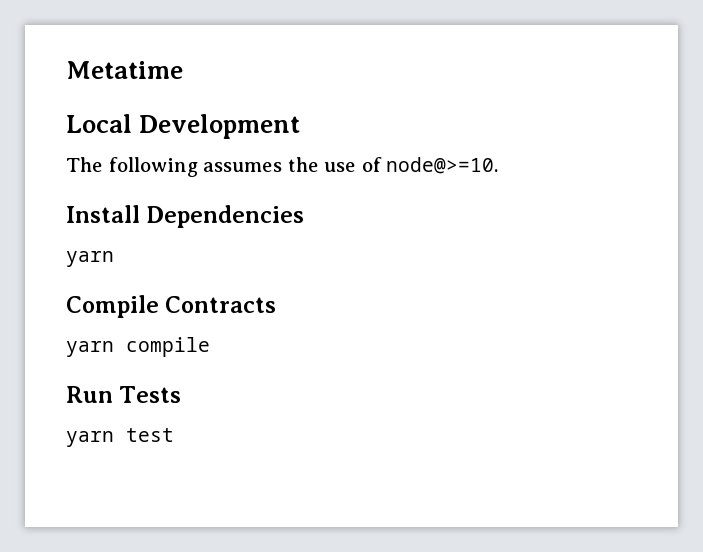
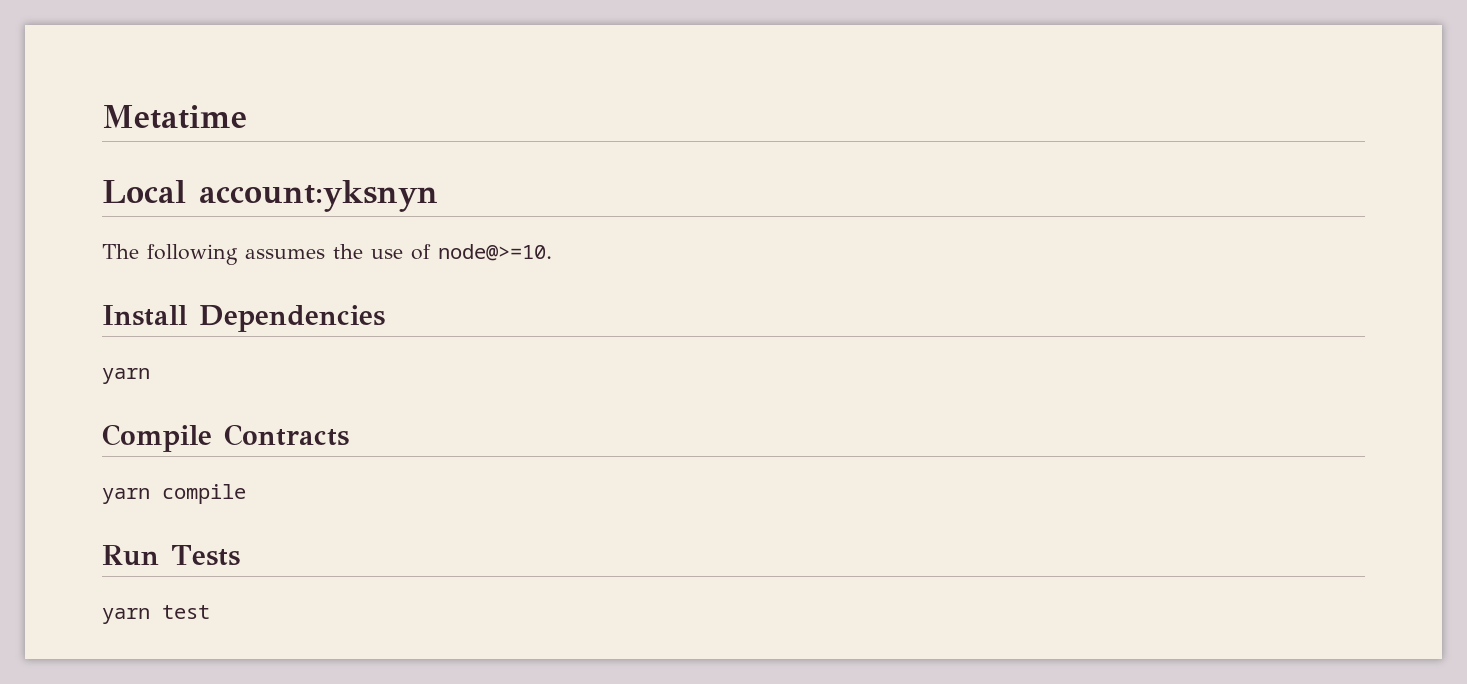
[139,114,301,139] Development -> [199,180,438,212] account:yksnyn

